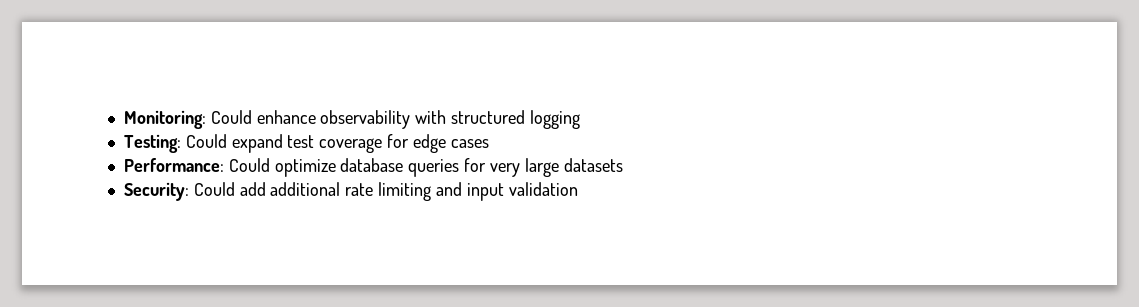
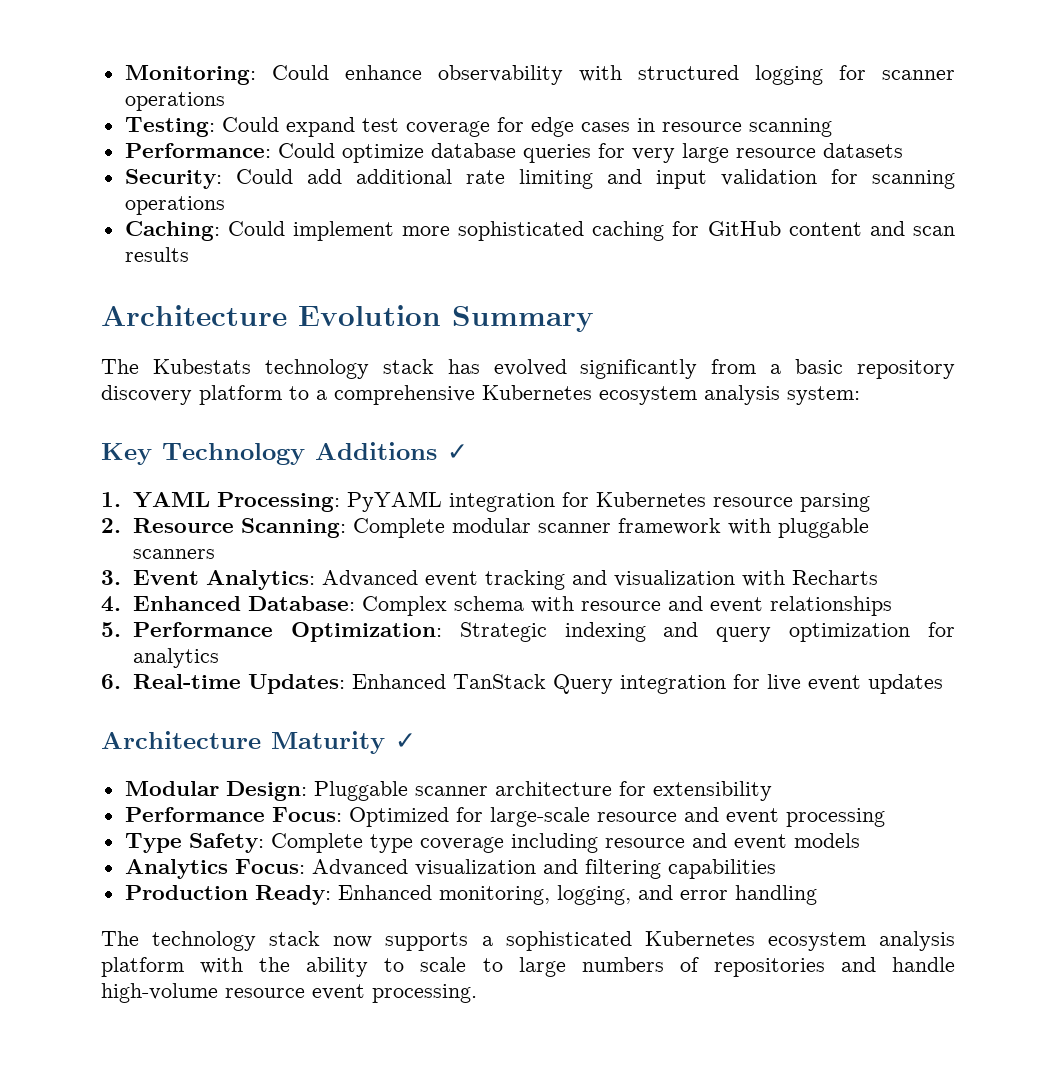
(580, 119) none -> [838,65,956,80] [124,92,225,111] for scanner operations
(489, 143) none -> [636,118,832,137] in resource scanning
(559, 167) none -> [735,148,816,158] resource
(578, 189) none -> [830,169,955,189] [124,196,225,215] [124,221,955,241] [124,247,189,262] [101,305,594,332] [101,359,955,379] [101,385,860,405] [101,442,468,465] [101,491,870,512] [101,518,869,538] [132,549,215,559] [101,570,878,590] [101,596,892,616] [101,622,955,642] [132,648,219,668] [101,674,943,694] [101,731,416,754] [124,781,772,801] [124,807,885,827] [124,833,860,853] [124,859,776,879] [124,885,817,905] [101,931,955,951] [101,957,955,977] [101,983,477,1003] for scanning operations // Caching: Could implement more sophisticated caching for GitHub content and scan results // Architecture Evolution Summary // The Kubestats technology stack has evolved significantly from a basic repository discovery platform to a comprehensive Kubernetes ecosystem analysis system: // Key Technology Additions ✓ // 1. YAML Processing: PyYAML integration for Kubernetes resource parsing // 2. Resource Scanning: Complete modular scanner framework with pluggable scanners // 3. Event Analytics: Advanced event tracking and visualization with Recharts // 4. Enhanced Database: Complex schema with resource and event relationships // 5. Performance Optimization: Strategic indexing and query optimization for analytics // 6. Real-time Updates: Enhanced TanStack Query integration for live event updates // Architecture Maturity ✓ // Modular Design: Pluggable scanner architecture for extensibility // Performance Focus: Optimized for large-scale resource and event processing // Type Safety: Complete type coverage including resource and event models // Analytics Focus: Advanced visualization and filtering capabilities // Production Ready: Enhanced monitoring, logging, and error handling // The technology stack now supports a sophisticated Kubernetes ecosystem analysis platform with the ability to scale to large numbers of repositories and handle high-volume resource event processing.

